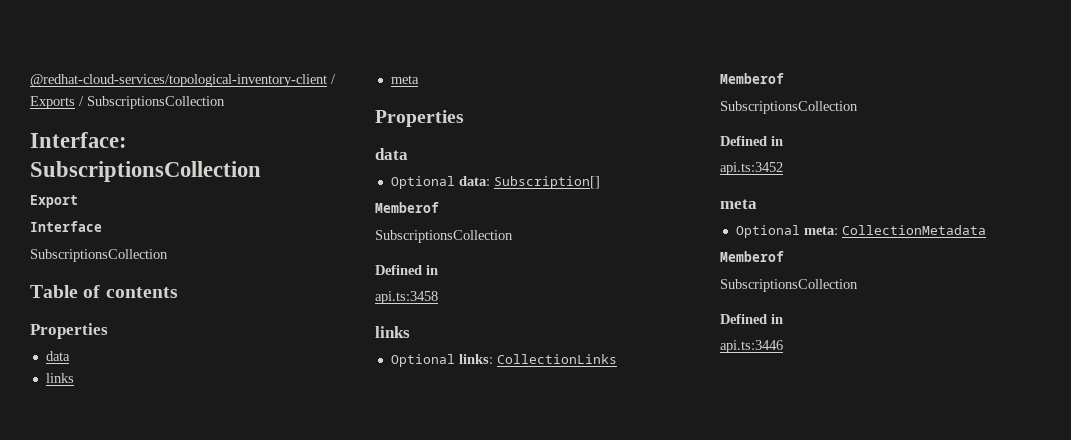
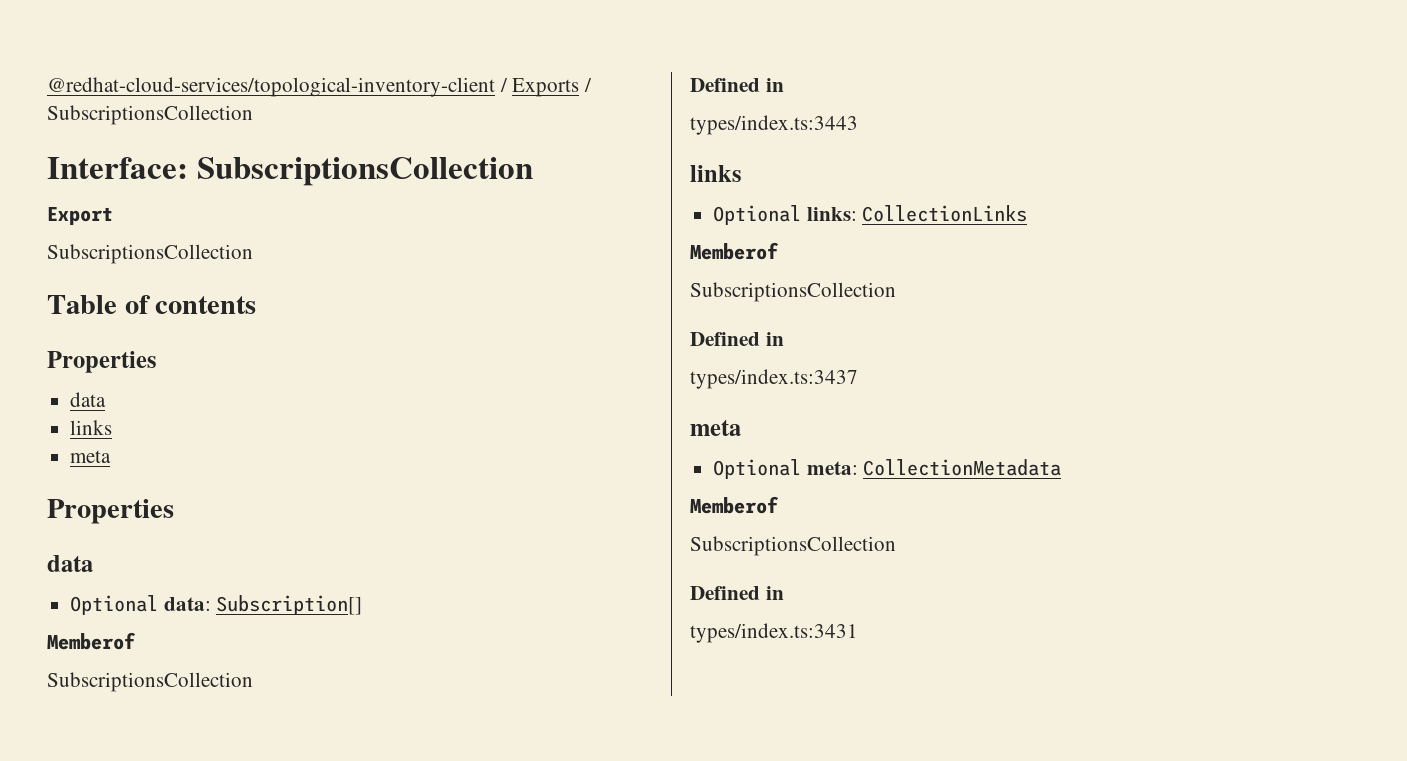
[30,221,102,232] // Interface -> (113, 216) none
[375,291,438,304] api.ts:3458 -> [690,115,858,135] types/index.ts:3443
[720,162,783,175] api.ts:3452 -> [690,369,858,389] types/index.ts:3437
[720,340,783,353] api.ts:3446 -> [690,623,858,643] types/index.ts:3431

